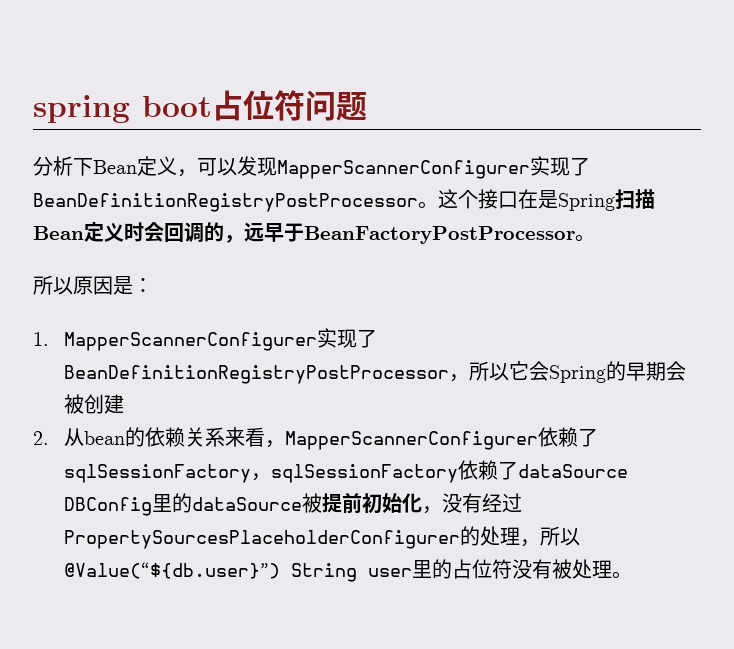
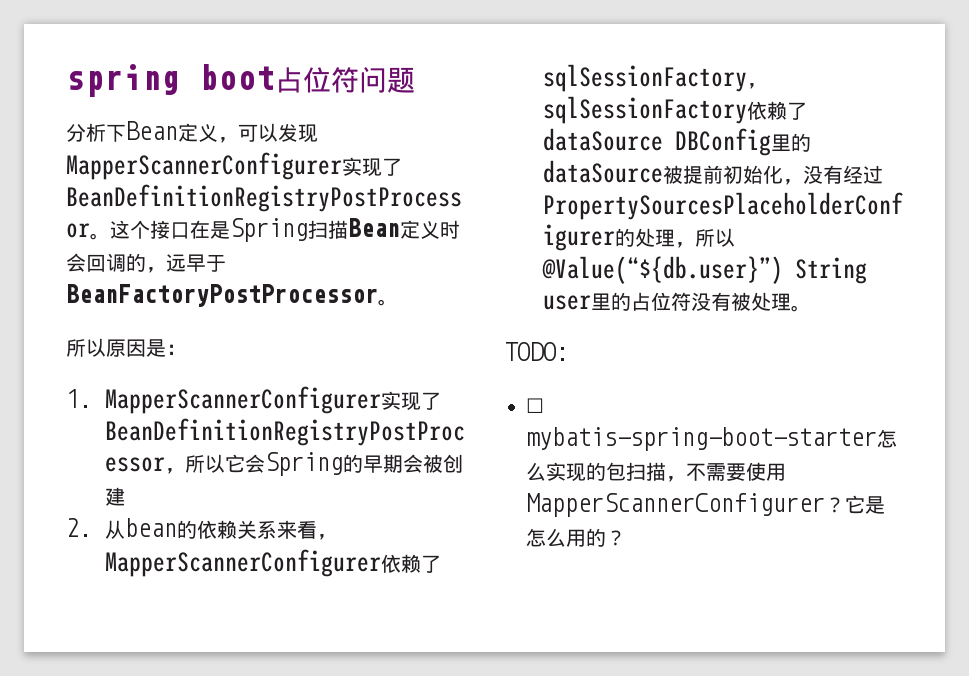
(632, 575) none -> [504,342,569,361] [526,398,544,413] [526,427,897,451] [526,462,786,482] [526,493,885,517] [526,528,626,547] // TODO: // ☐ mybatis-spring-boot-starter怎么实现的包扫描，不需要使用MapperScannerConfigurer？它是怎么用的？

